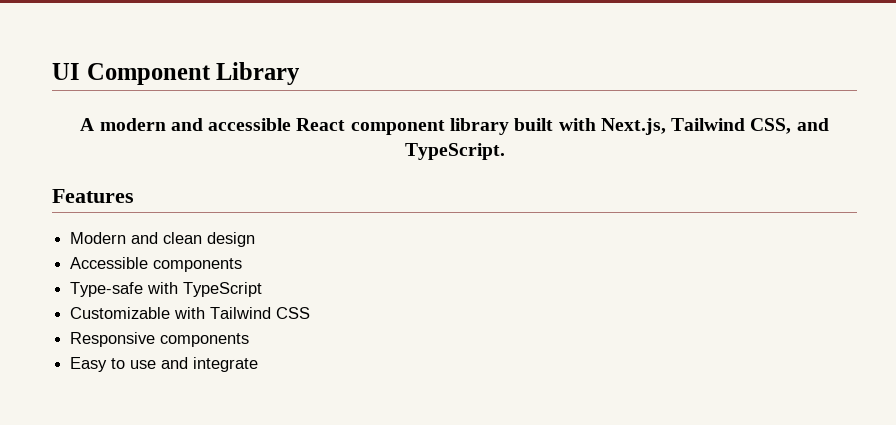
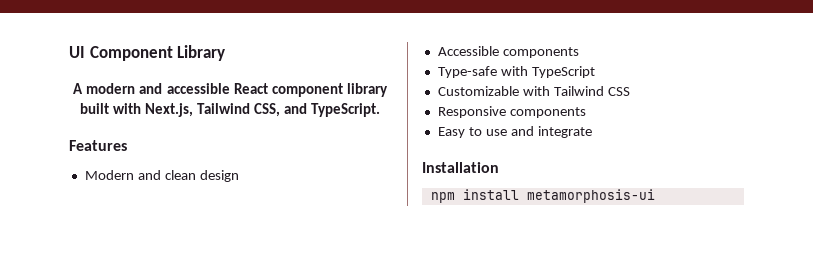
(259, 364) none -> [422,162,499,173] [430,189,655,203] // Installation // npm install metamorphosis-ui

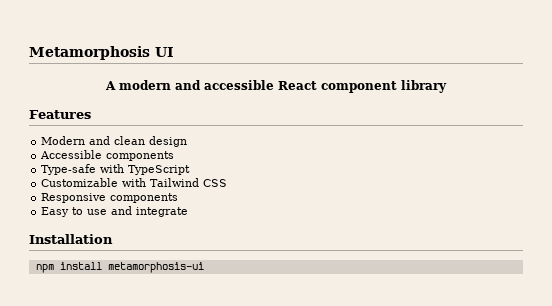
(69, 52) none -> [29,46,150,60] Metamorphosis
[89,45,226,61] Component Library -> (174, 52) none
[79,103,381,117] built with Next.js, Tailwind CSS, and TypeScript. -> (447, 86) none

